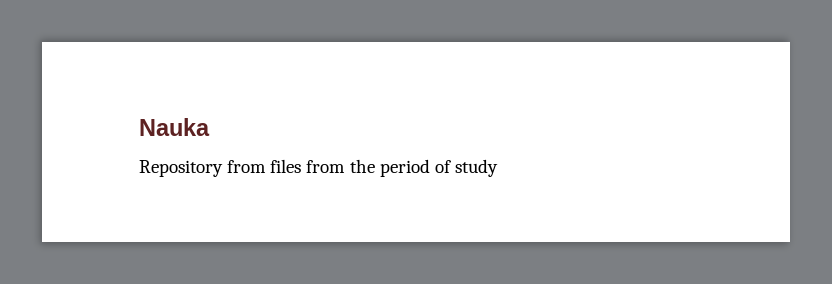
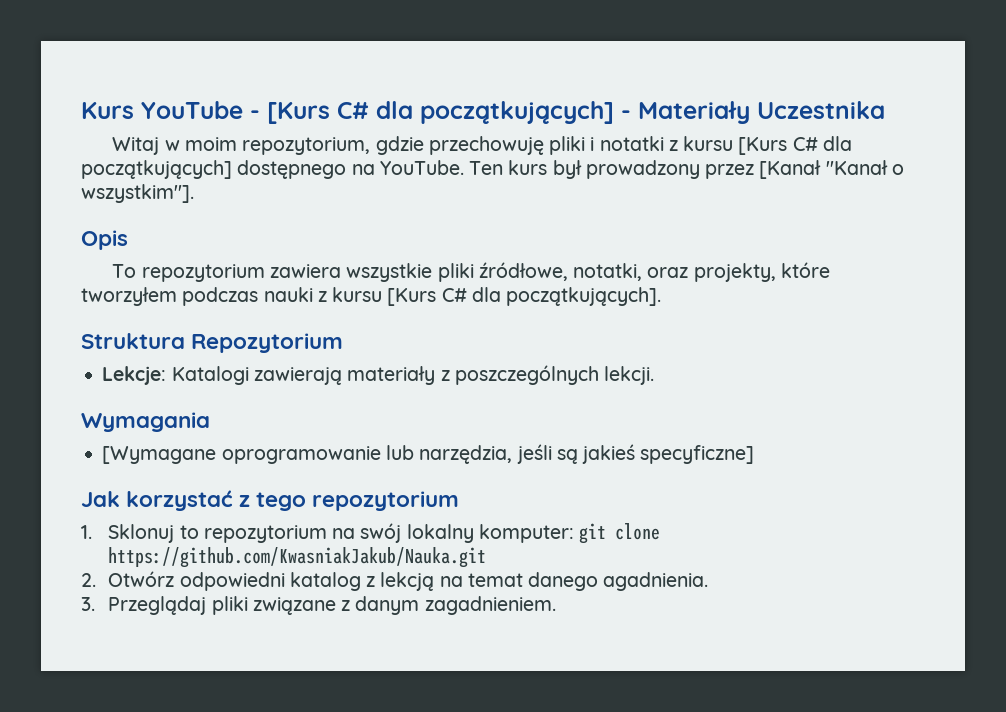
[139,118,210,136] [139,159,498,177] Nauka // Repository from files from the period of study -> [81,101,885,124] [112,136,852,155] [81,160,904,179] [81,184,194,203] [81,230,128,250] [112,262,830,282] [81,287,662,306] [81,333,344,353] [102,365,655,385] [81,412,210,432] [102,444,755,464] [81,490,460,511] [81,523,661,544] [108,547,487,568] [81,571,709,591] [81,596,556,615] Kurs YouTube - [Kurs C# dla początkujących] - Materiały Uczestnika // Witaj w moim repozytorium, gdzie przechowuję pliki i notatki z kursu [Kurs C# dla początkujących] dostępnego na YouTube. Ten kurs był prowadzony przez [Kanał "Kanał o wszystkim"]. // Opis // To repozytorium zawiera wszystkie pliki źródłowe, notatki, oraz projekty, które tworzyłem podczas nauki z kursu [Kurs C# dla początkujących]. // Struktura Repozytorium // Lekcje: Katalogi zawierają materiały z poszczególnych lekcji. // Wymagania // [Wymagane oprogramowanie lub narzędzia, jeśli są jakieś specyficzne] // Jak korzystać z tego repozytorium // 1. Sklonuj to repozytorium na swój lokalny komputer: git clone https://github.com/KwasniakJakub/Nauka.git // 2. Otwórz odpowiedni katalog z lekcją na temat danego agadnienia. // 3. Przeglądaj pliki związane z danym zagadnieniem.

